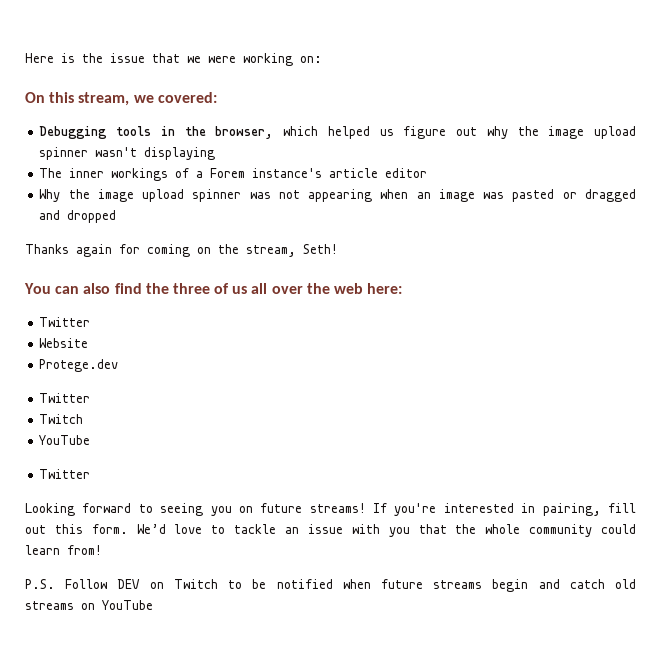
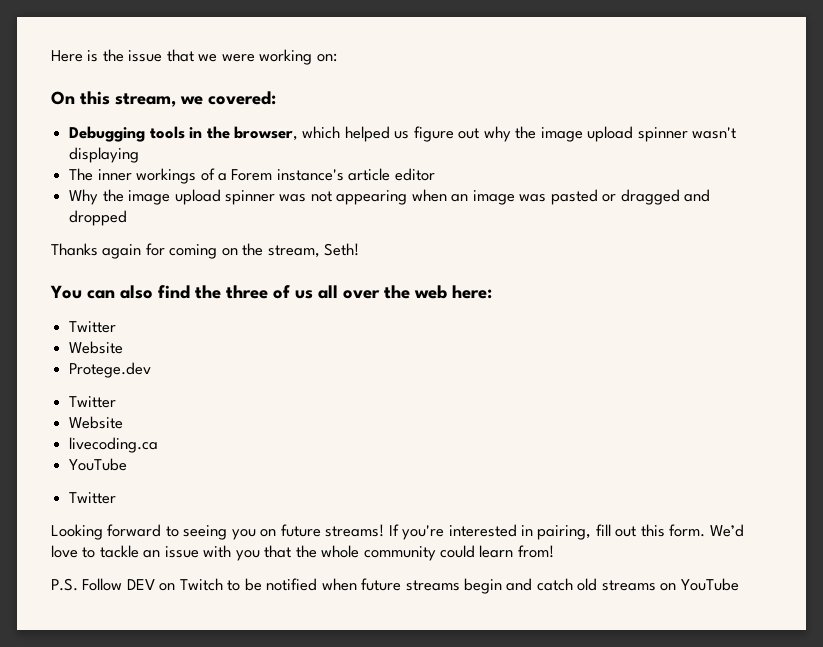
[39,414,84,424] Twitch -> [69,416,124,429] [69,437,159,453] Website // livecoding.ca

